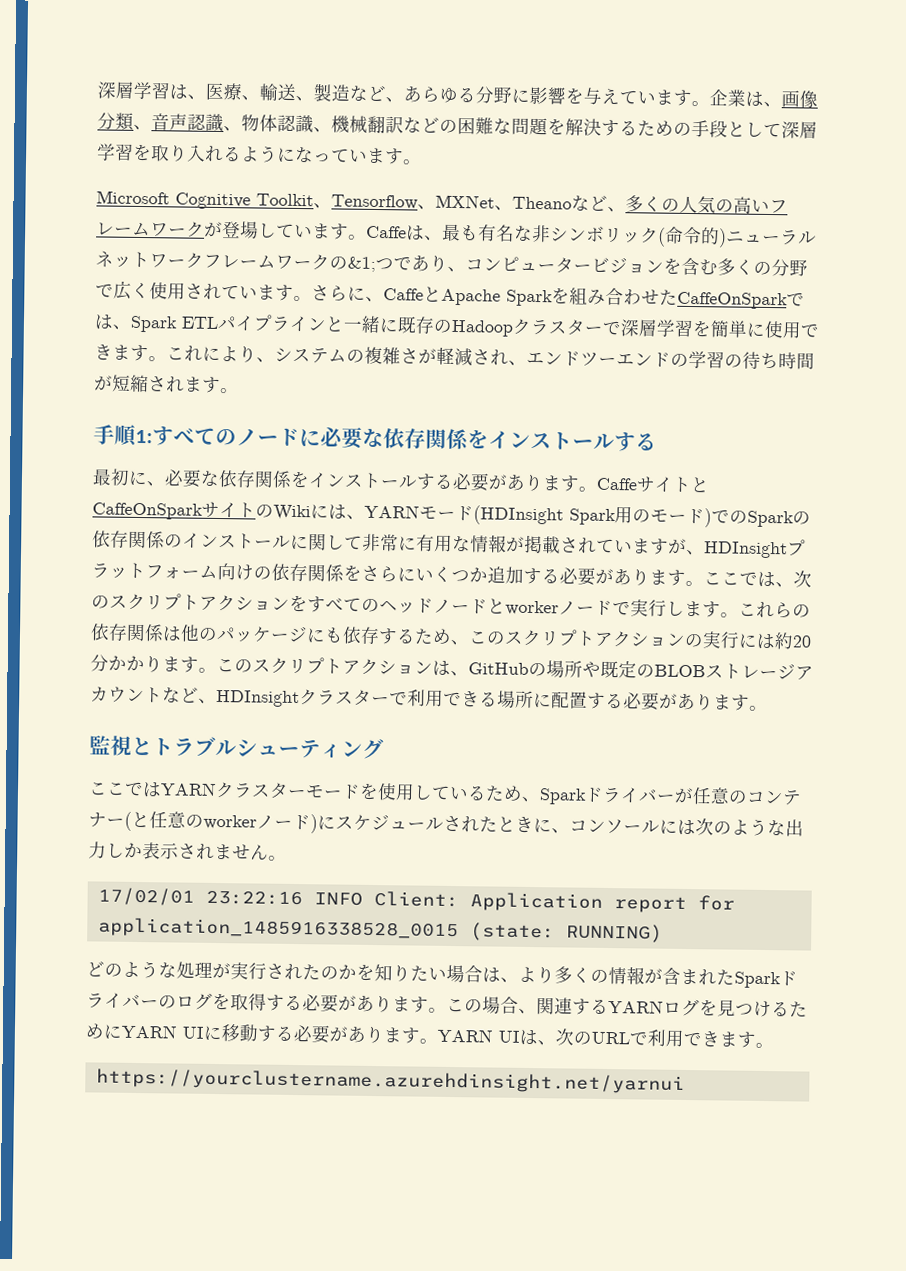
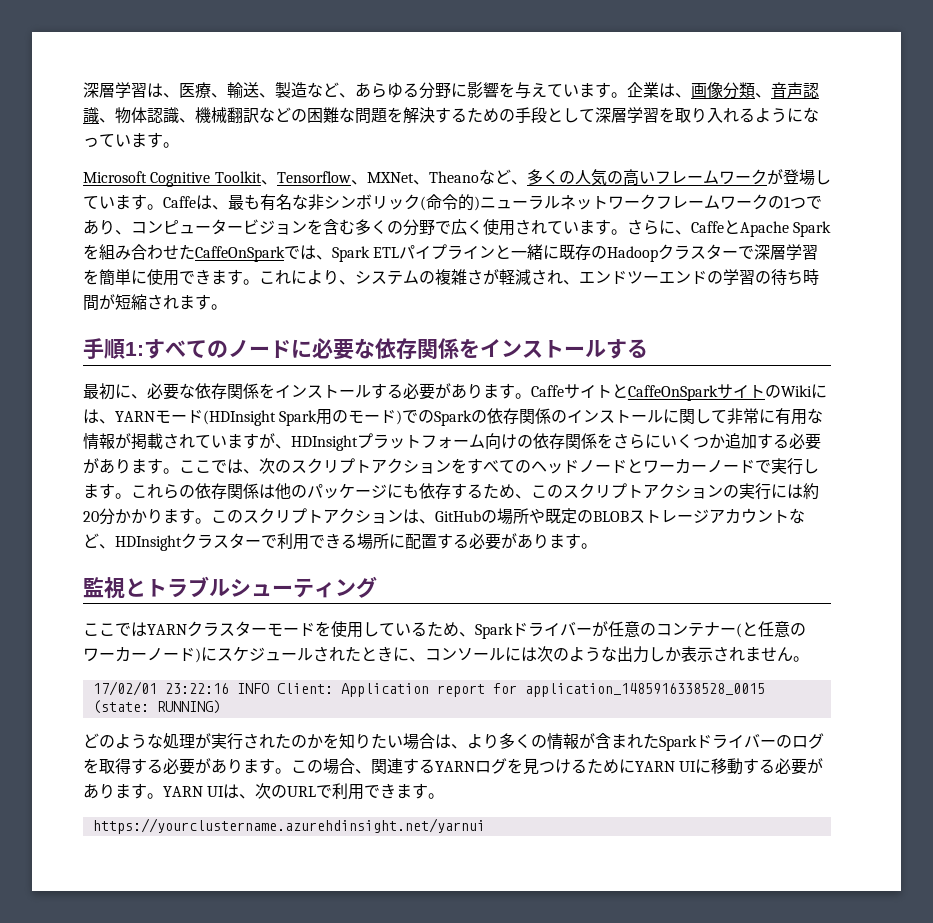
[347,256,376,272] &1; -> [784,196,790,208] 1
[505,600,559,616] worker -> [643,459,707,474] ワーカー
[203,814,257,830] worker -> [83,647,147,662] ワーカー

